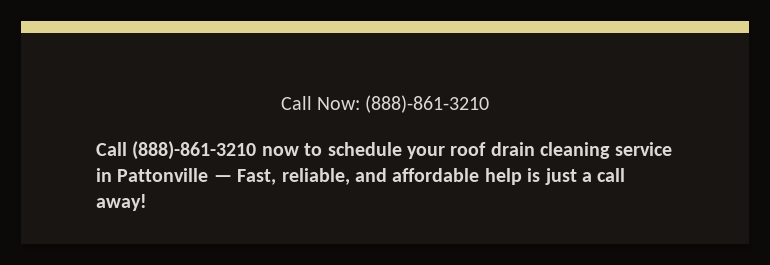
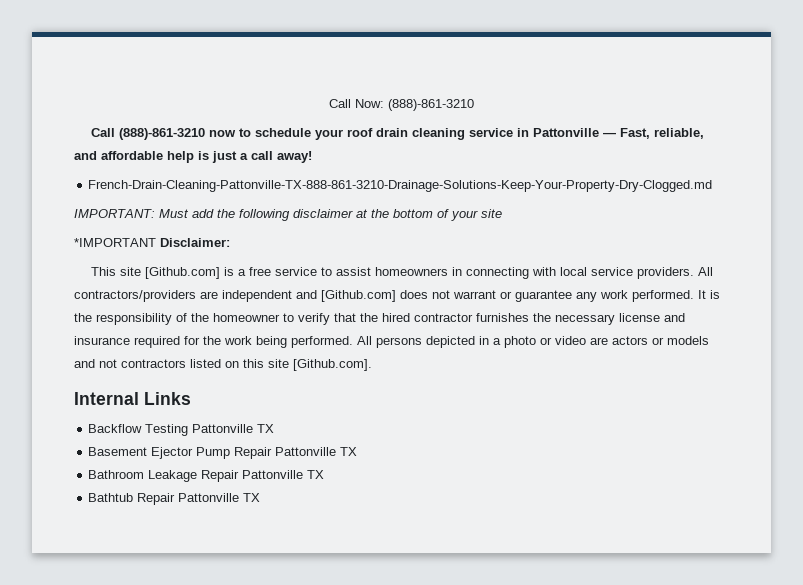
(147, 202) none -> [88,180,713,192] [74,209,502,221] [74,238,230,247] [91,267,714,279] [74,290,720,302] [74,313,685,325] [74,336,709,348] [74,359,372,371] [74,392,191,405] [88,424,275,436] [88,447,358,459] [88,470,325,482] [88,493,261,505] // French-Drain-Cleaning-Pattonville-TX-888-861-3210-Drainage-Solutions-Keep-Your-Property-Dry-Clogged.md // IMPORTANT: Must add the following disclaimer at the bottom of your site // *IMPORTANT Disclaimer: // This site [Github.com] is a free service to assist homeowners in connecting with local service providers. All contractors/providers are independent and [Github.com] does not warrant or guarantee any work performed. It is the responsibility of the homeowner to verify that the hired contractor furnishes the necessary license and insurance required for the work being performed. All persons depicted in a photo or video are actors or models and not contractors listed on this site [Github.com]. // Internal Links // Backflow Testing Pattonville TX // Basement Ejector Pump Repair Pattonville TX // Bathroom Leakage Repair Pattonville TX // Bathtub Repair Pattonville TX

